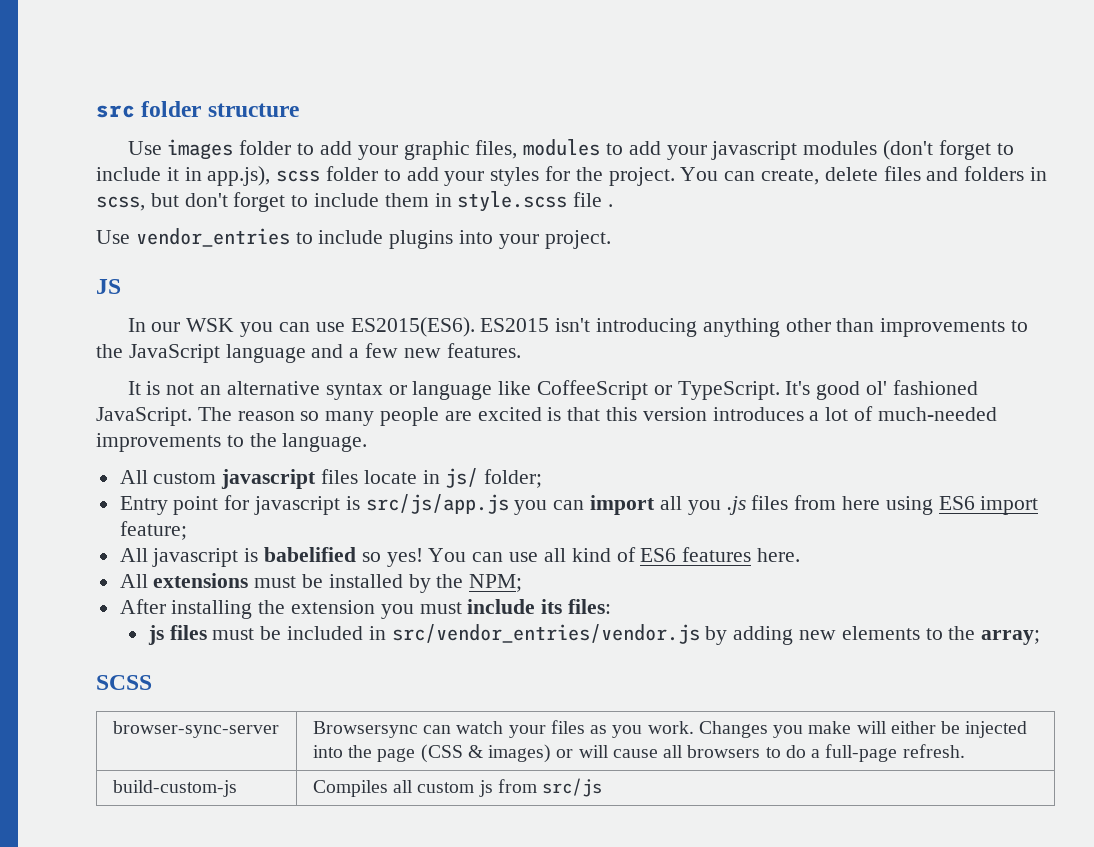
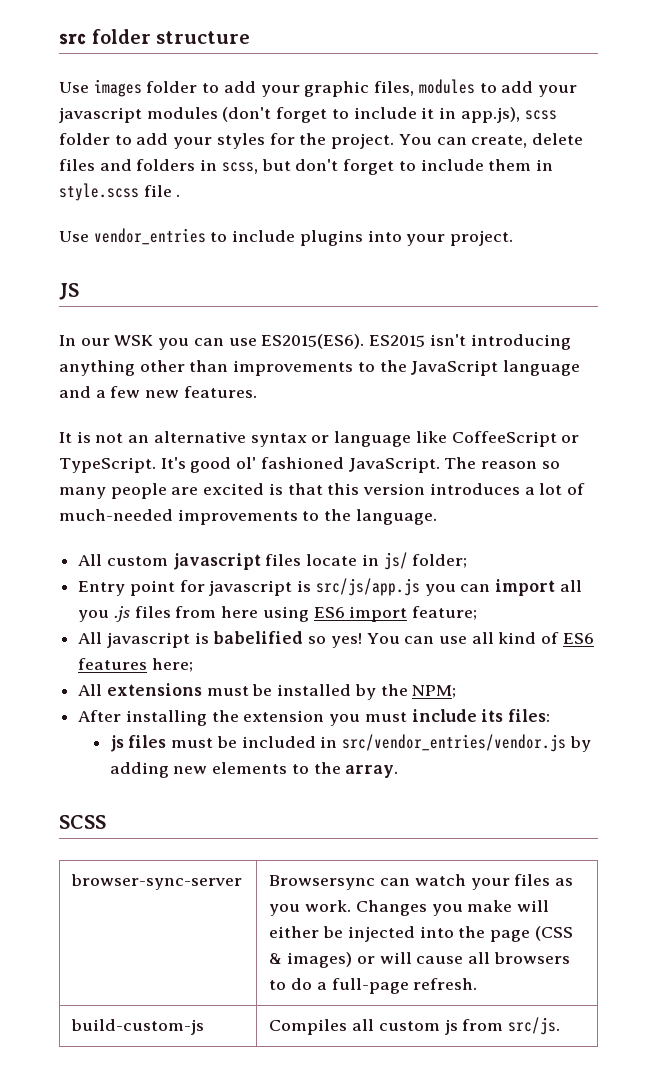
[756,548,800,562] here. -> [151,658,193,672] here;
[981,630,1041,645] array; -> [345,765,399,778] array.
[542,778,603,797] src/js -> [508,1017,561,1035] src/js.

